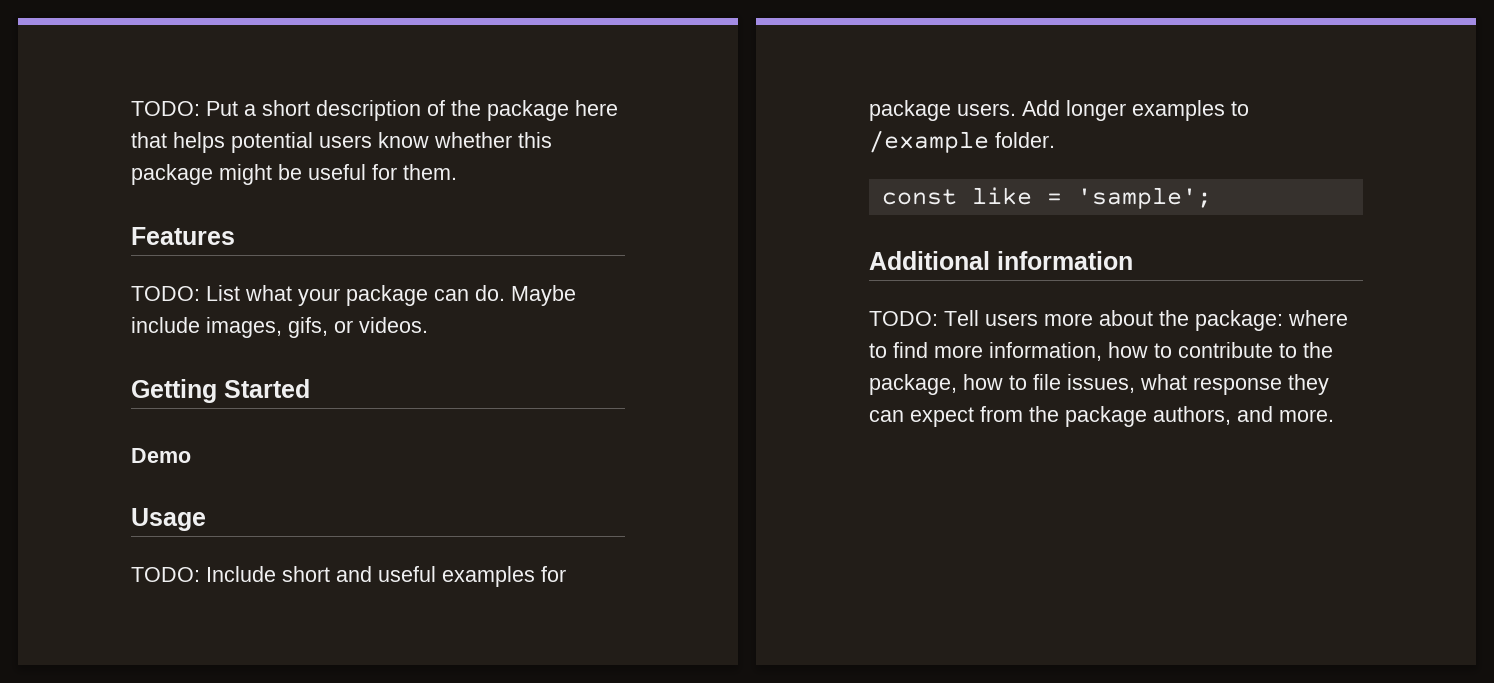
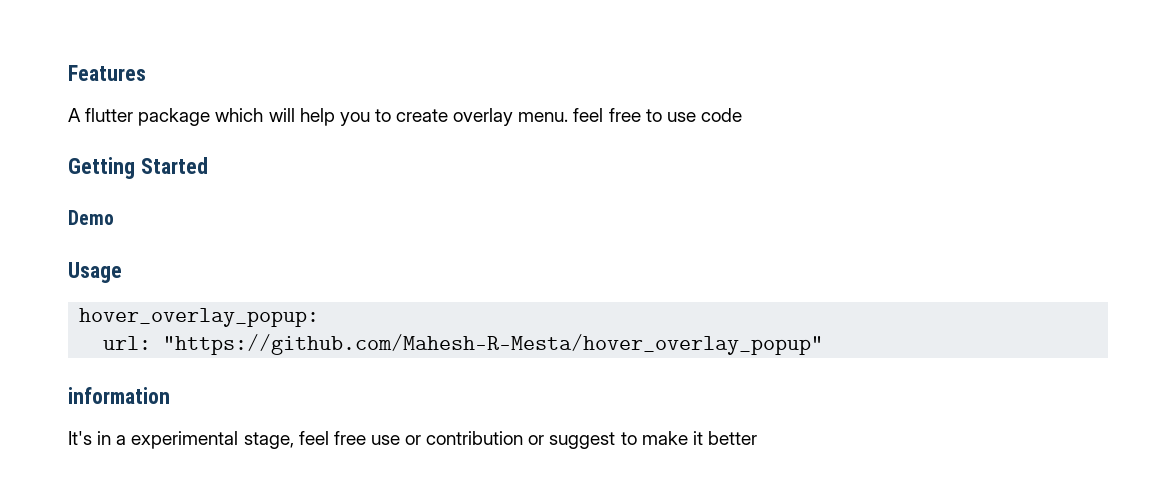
[131,100,618,121] [131,132,552,153] [131,164,457,185] [131,227,235,245] [131,285,576,306] [131,317,428,338] [131,379,310,403] [131,448,191,463] [131,508,206,531] [131,566,566,587] [869,100,1249,121] [869,130,1055,153] [881,187,1212,209] [869,251,1133,270] [869,310,1348,331] [869,342,1333,361] [869,374,1329,395] [869,406,1334,427] TODO: Put a short description of the package here that helps potential users know whether this package might be useful for them. // Features // TODO: List what your package can do. Maybe include images, gifs, or videos. // Getting Started // Demo // Usage // TODO: Include short and useful examples for package users. Add longer examples to /example folder. // const like = 'sample'; // Additional information // TODO: Tell users more about the package: where to find more information, how to contribute to the package, how to file issues, what response they can expect from the package authors, and more. -> [68,65,146,81] [68,108,742,126] [68,157,208,179] [68,210,114,225] [68,262,122,283] [79,308,320,327] [103,334,824,355] [68,387,170,404] [68,431,757,449] Features // A flutter package which will help you to create overlay menu. feel free to use code // Getting Started // Demo // Usage // hover_overlay_popup: // url: "https://github.com/Mahesh-R-Mesta/hover_overlay_popup" // information // It's in a experimental stage, feel free use or contribution or suggest to make it better

